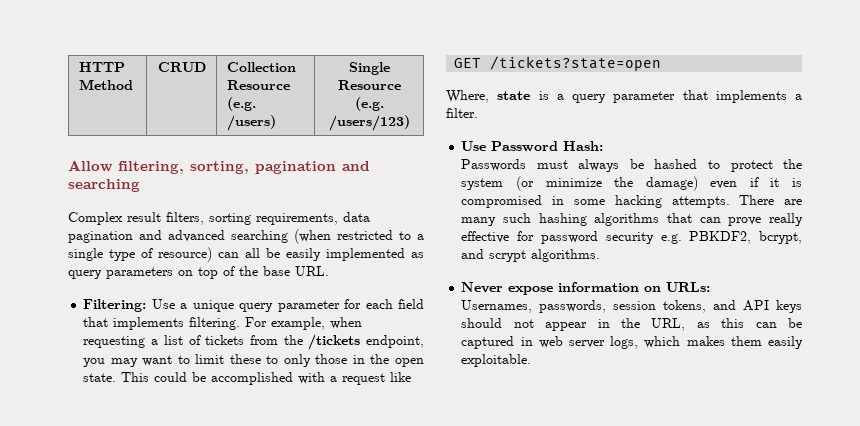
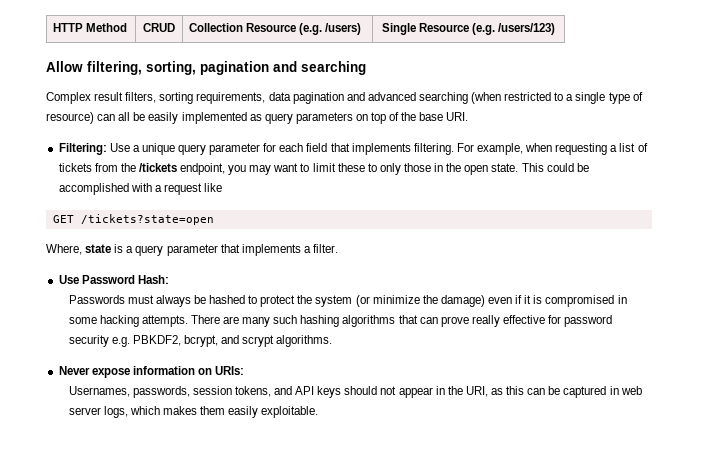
[295,266,329,276] URL. -> [446,112,469,121] URI.
[666,282,711,292] URLs: -> [215,366,245,375] URIs:
[651,318,686,331] URL, -> [465,386,488,397] URI,

